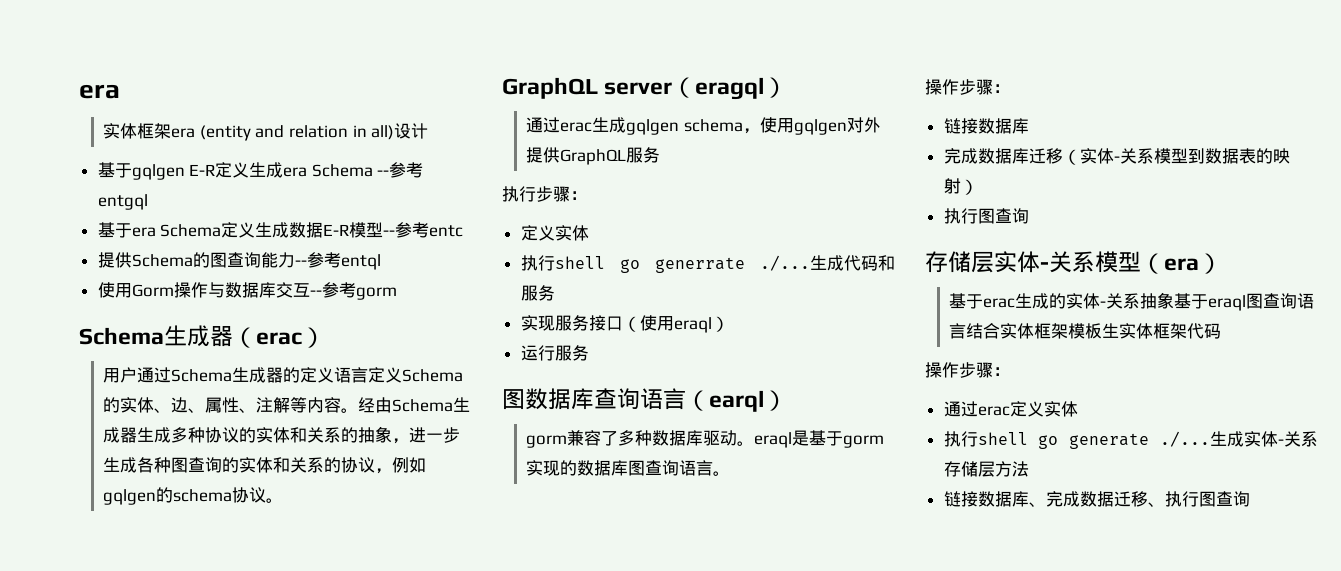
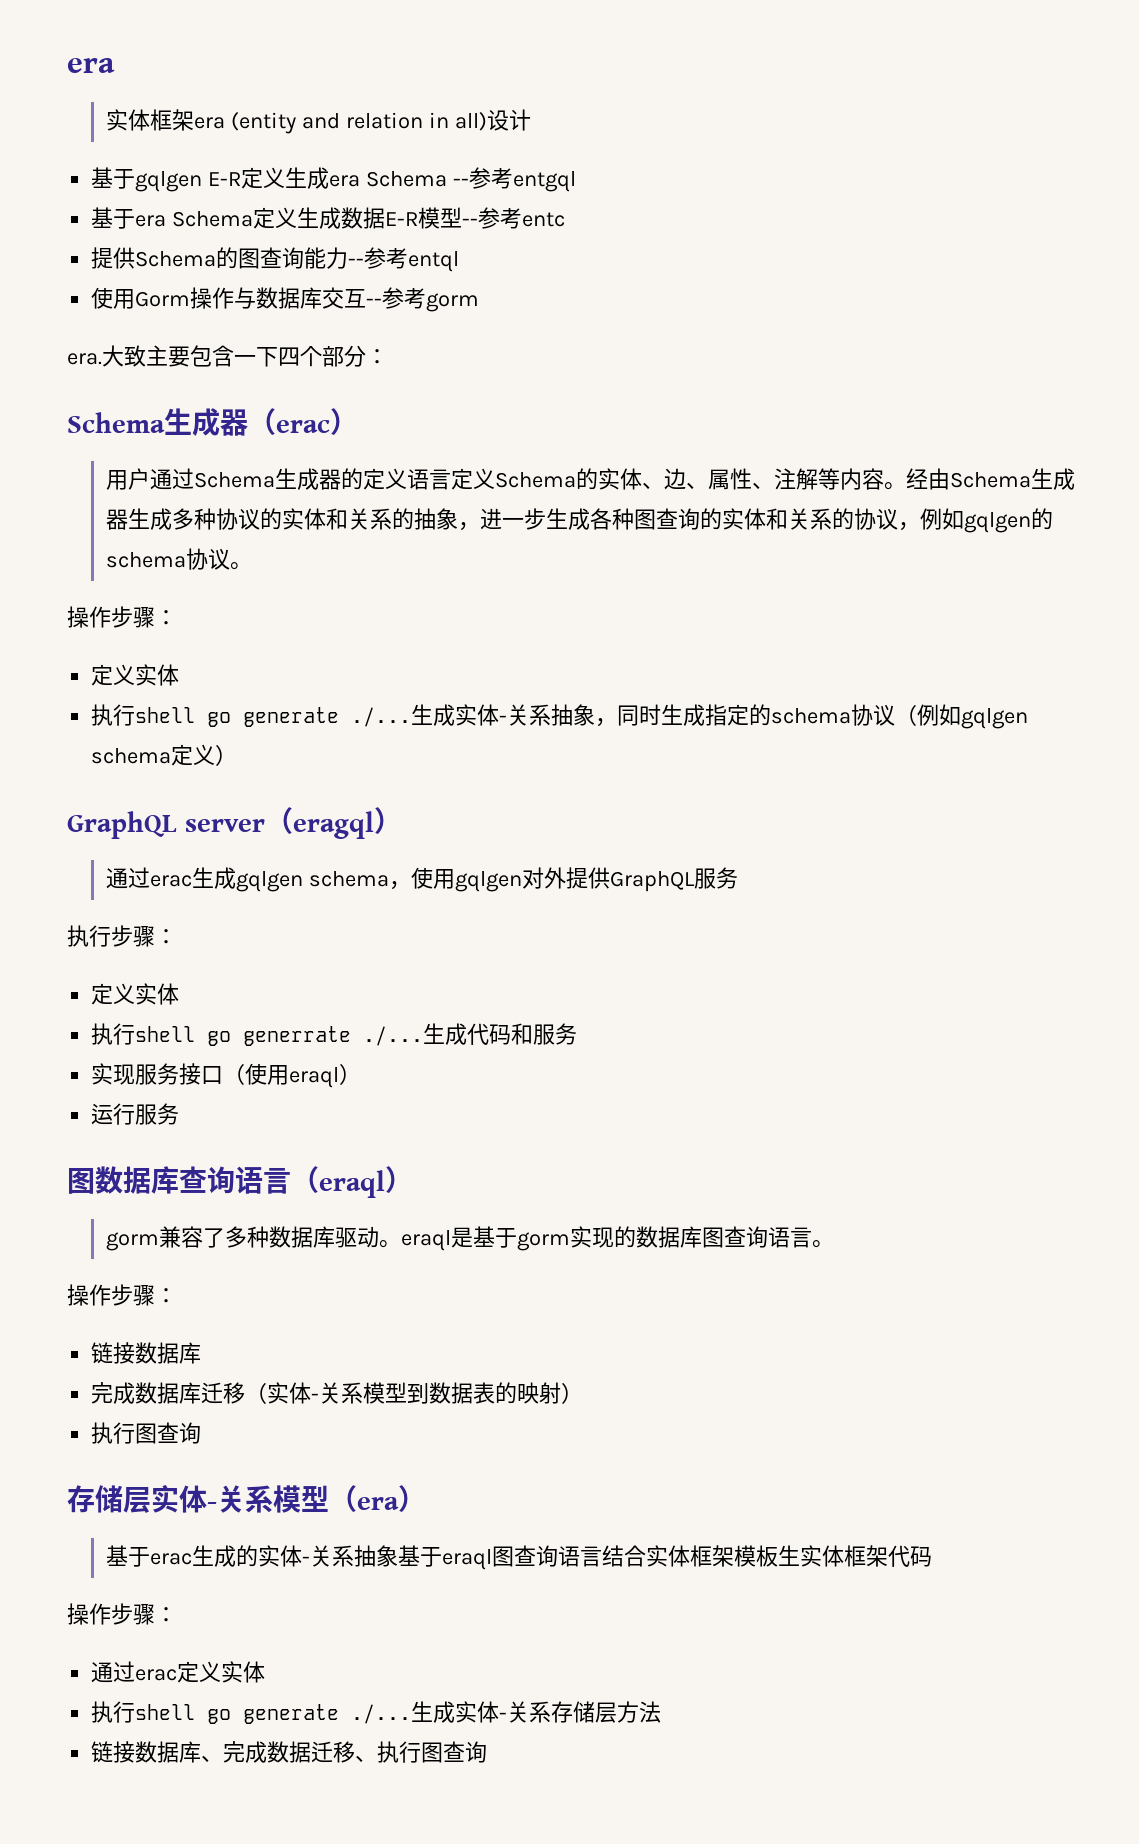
(397, 293) none -> [67,345,388,367] // era.大致主要包含一下四个部分：
(284, 500) none -> [67,606,177,628] [91,664,180,686] [91,704,1029,729] [91,744,238,766] // 操作步骤： // 定义实体 // 执行shell go generate ./...生成实体-关系抽象，同时生成指定的schema协议（例如gqlgen schema定义）
[709,390,764,412] earql -> [319,1170,385,1198] eraql

